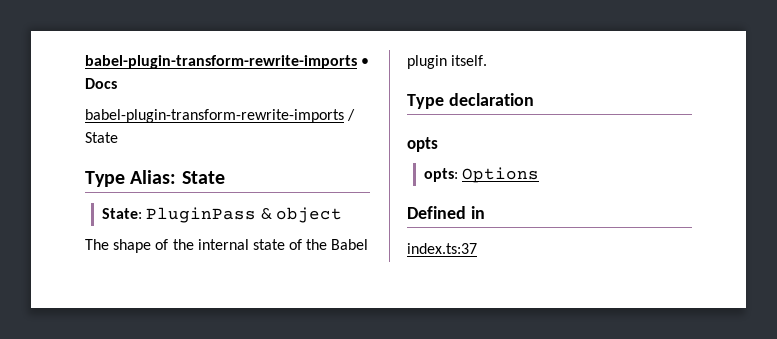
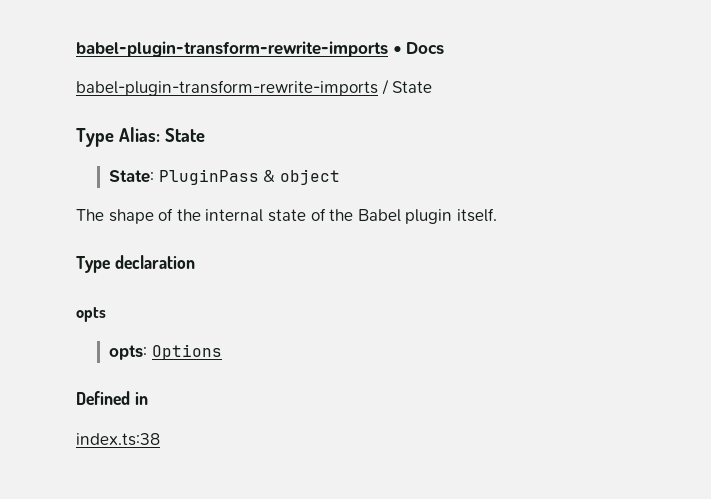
[407,243,477,254] index.ts:37 -> [76,433,160,446] index.ts:38

